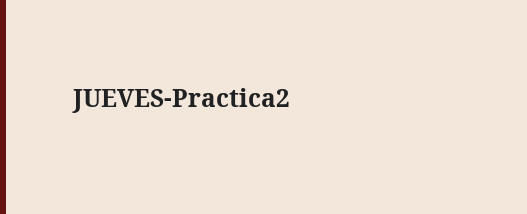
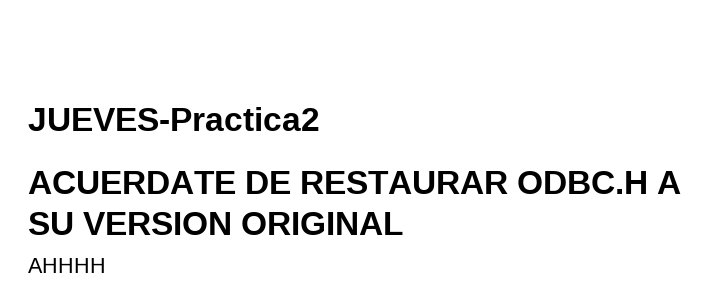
(290, 100) none -> [28,171,682,194] [28,212,404,235] [28,258,106,273] // ACUERDATE DE RESTAURAR ODBC.H A SU VERSION ORIGINAL // AHHHH

